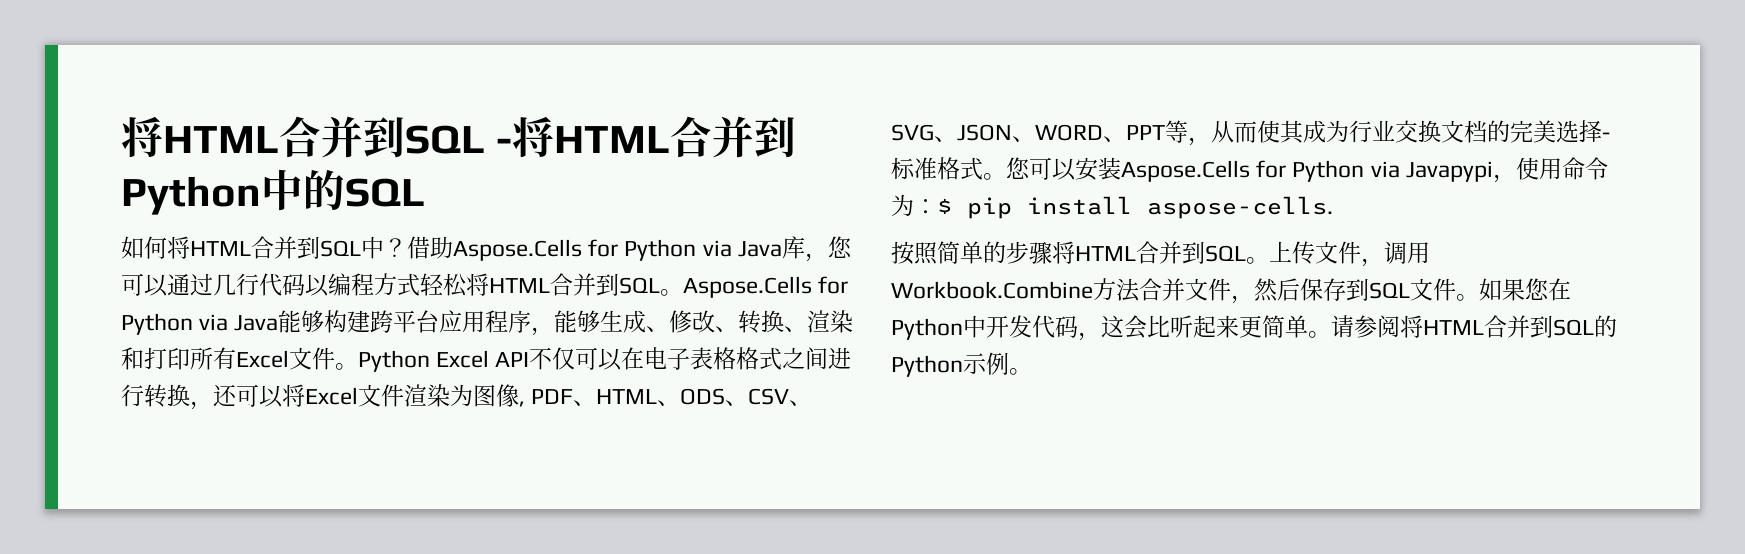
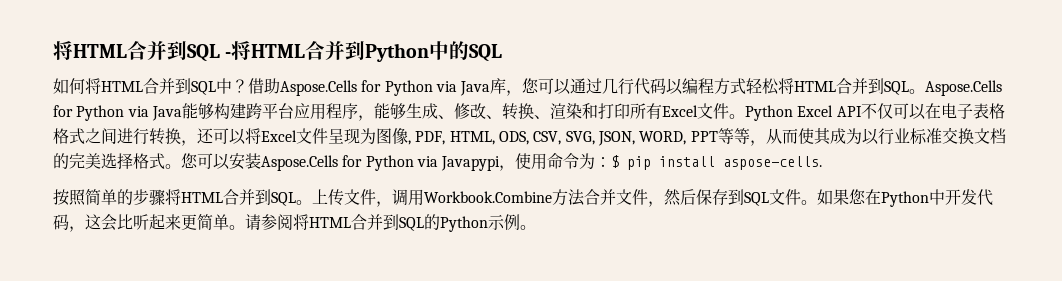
[404,384,450,407] 渲染 -> [328,128,360,144] 呈现
[531,388,813,406] [891,124,1165,142] PDF、HTML、ODS、CSV、SVG、JSON、WORD、PPT -> [415,128,734,146] PDF, HTML, ODS, CSV, SVG, JSON, WORD, PPT等
[1349,120,1395,143] 行业 -> [861,128,942,145] 以行业标准
[1602,132,1610,140] [891,157,937,180] -标准 -> (133, 161) none

